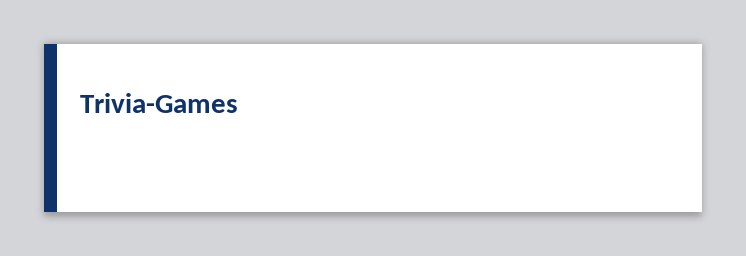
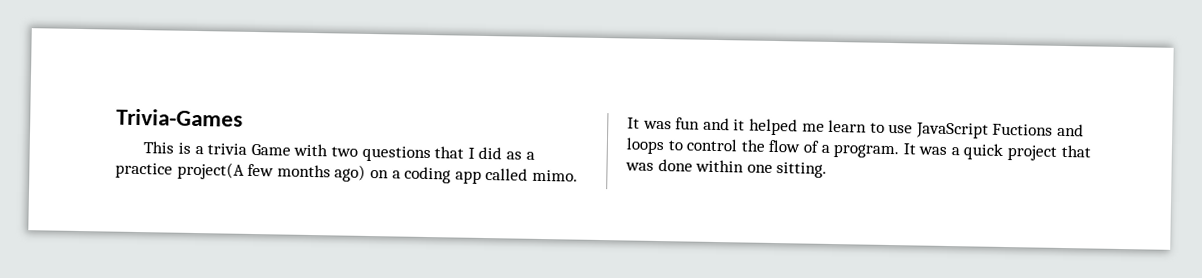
(238, 103) none -> [143,141,535,163] [115,161,578,184] [627,117,1085,139] [626,137,1091,161] [625,158,828,178] // This is a trivia Game with two questions that I did as a practice project(A few months ago) on a coding app called mimo. It was fun and it helped me learn to use JavaScript Fuctions and loops to control the flow of a program. It was a quick project that was done within one sitting.

